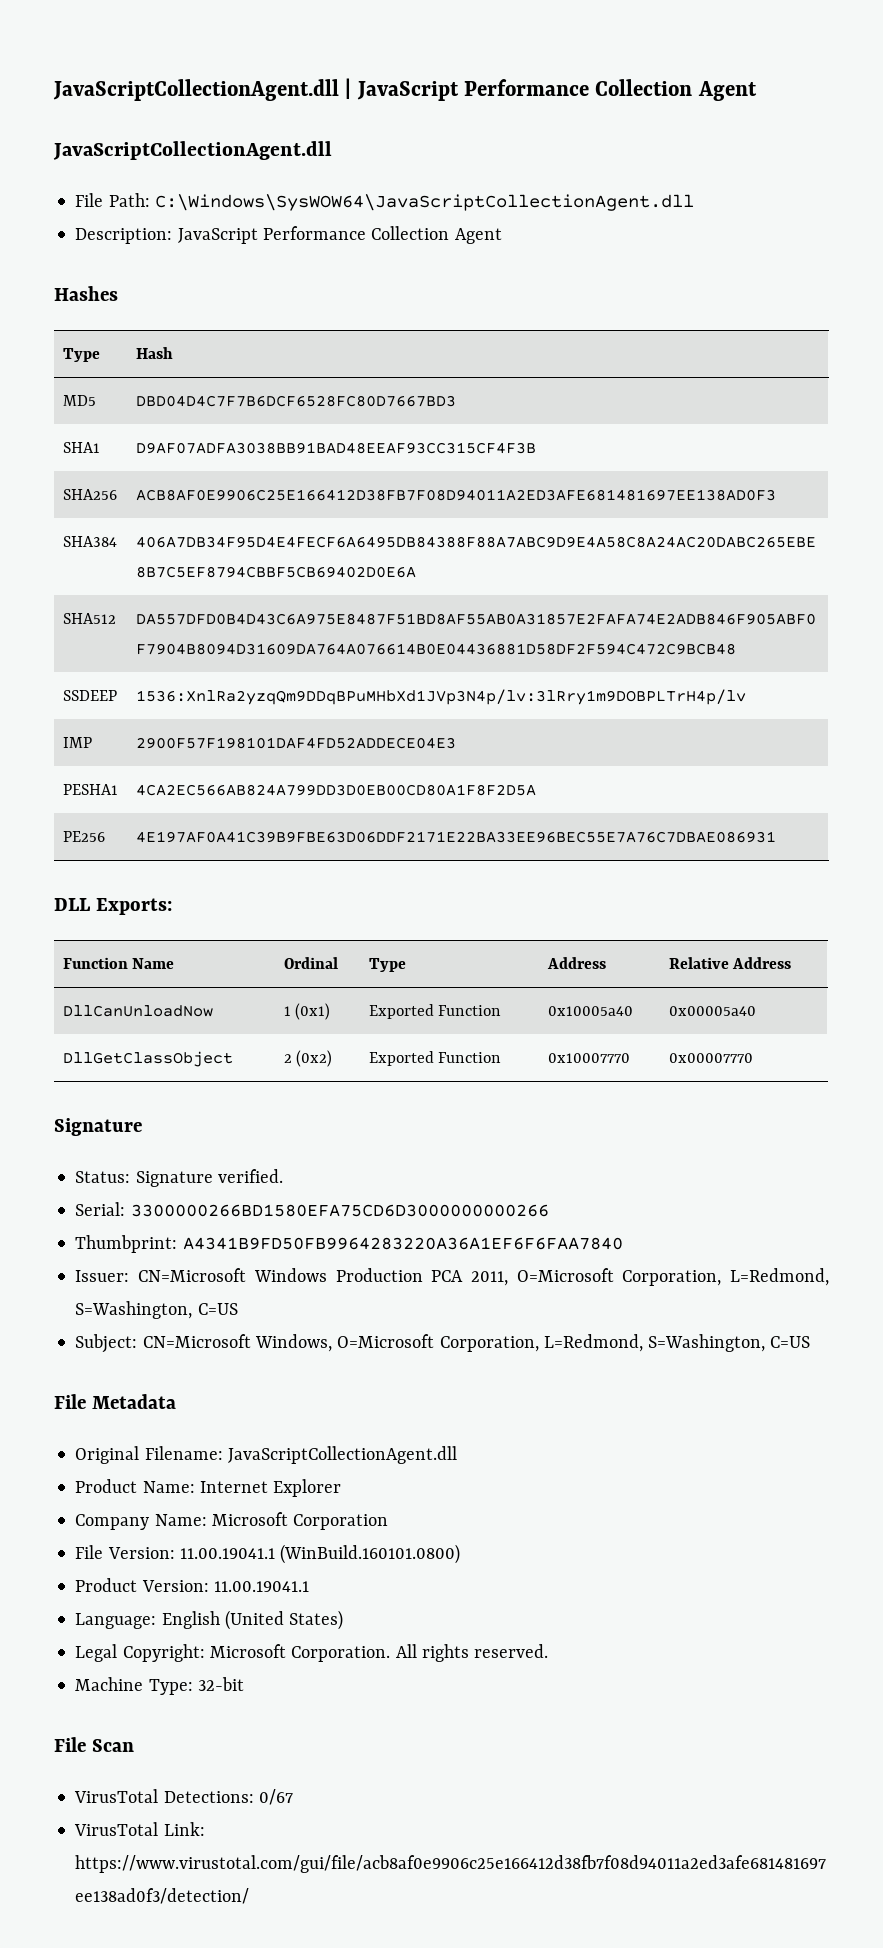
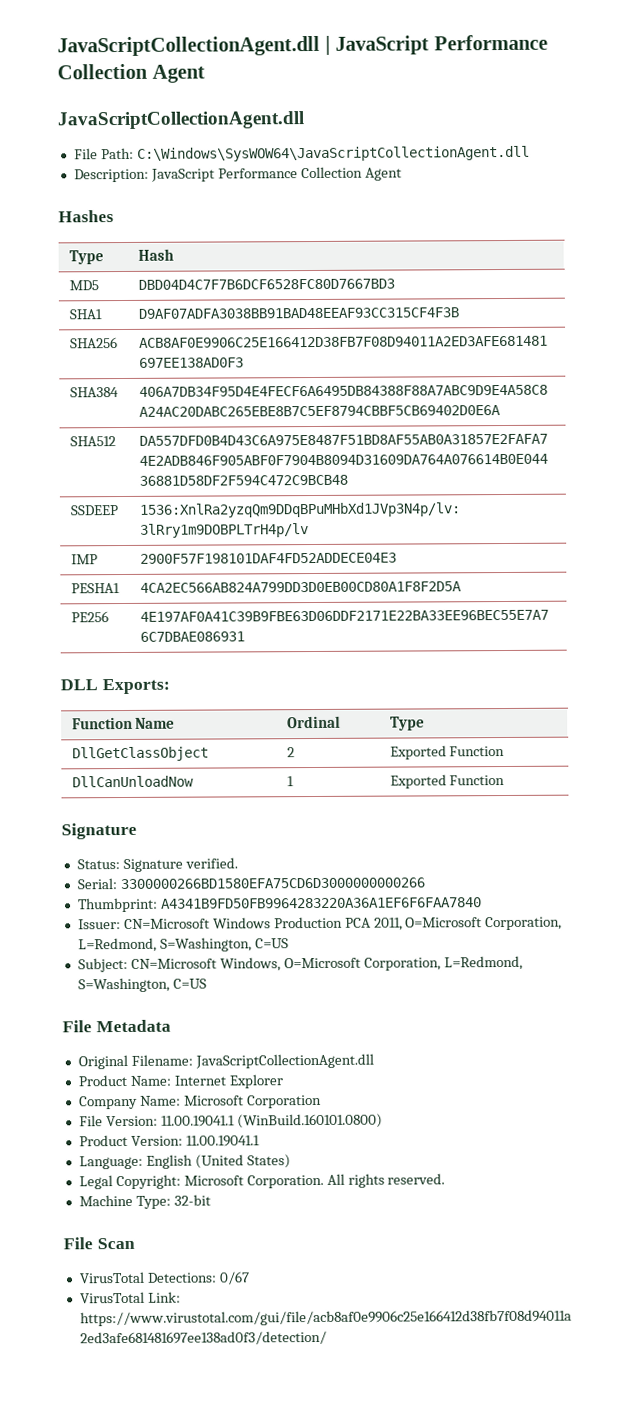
[546,957,606,969] [668,957,792,969] | Address | Relative Address -> [71,746,209,762] [286,747,295,758] [389,745,506,760] // DllGetClassObject | 2 | Exported Function
[295,1003,331,1020] [368,1004,502,1019] [547,1006,633,1016] [668,1006,756,1016] [62,1051,233,1067] [283,1050,333,1067] [368,1051,502,1066] [547,1053,630,1063] [668,1053,753,1063] (0x1) | Exported Function | 0x10005a40 | 0x00005a40 // DllGetClassObject | 2 (0x2) | Exported Function | 0x10007770 | 0x00007770 -> [389,774,506,789] | Exported Function

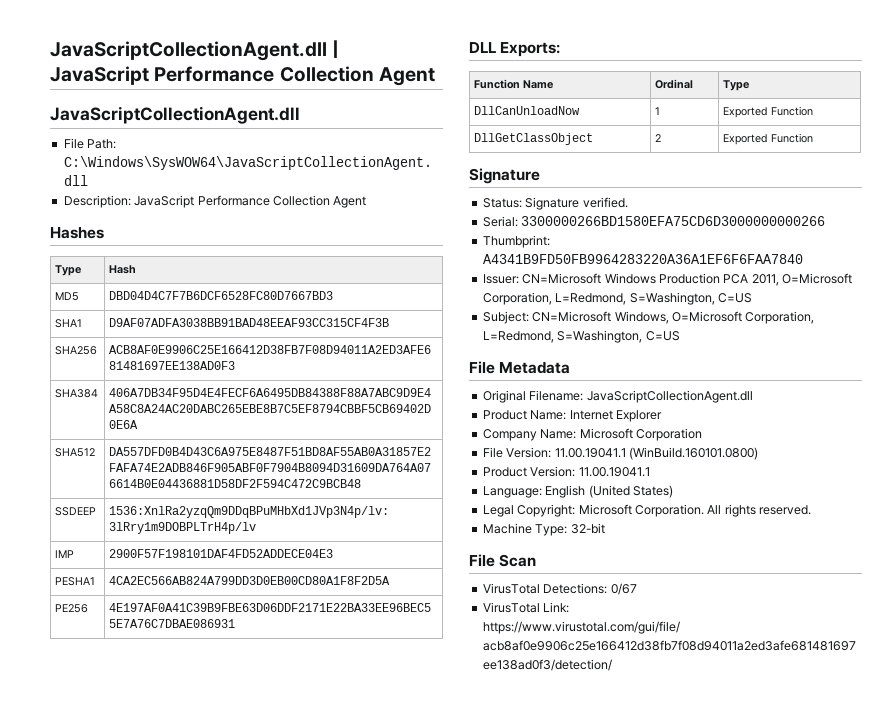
[71,746,209,762] [286,747,295,758] [389,745,506,760] [71,775,194,788] [286,776,294,787] DllGetClassObject | 2 | Exported Function // DllCanUnloadNow | 1 -> [474,106,581,115] [655,107,661,115] [723,106,814,118] [474,133,594,145] [655,134,662,142] DllCanUnloadNow | 1 | Exported Function // DllGetClassObject | 2

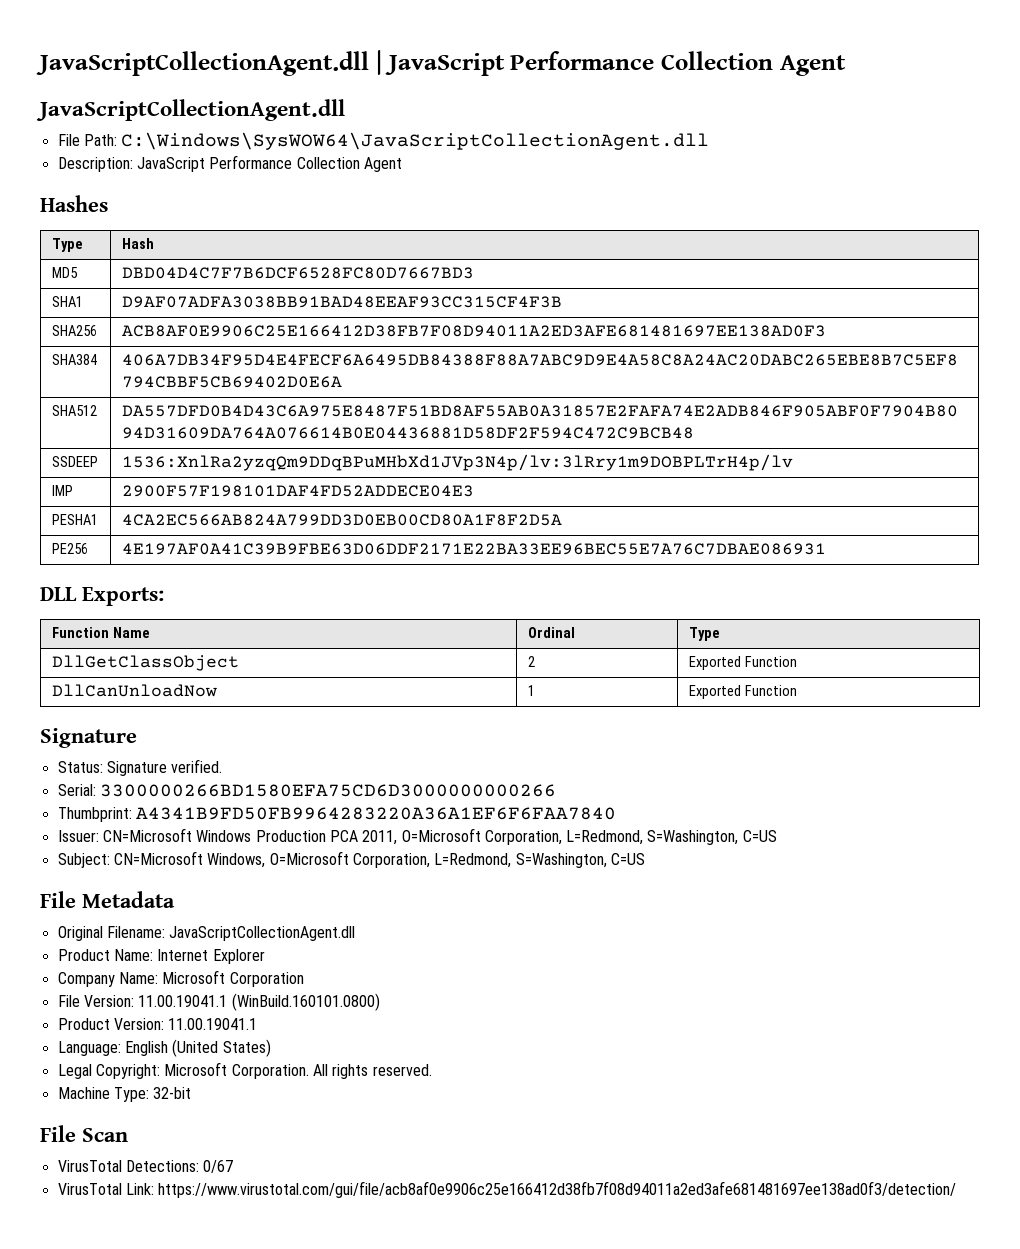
[474,106,581,115] [655,107,661,115] [723,106,814,118] [474,133,594,145] [655,134,662,142] DllCanUnloadNow | 1 | Exported Function // DllGetClassObject | 2 -> [51,655,239,671] [527,656,535,667] [688,656,797,670] [51,684,217,697] [527,685,535,696] DllGetClassObject | 2 | Exported Function // DllCanUnloadNow | 1

